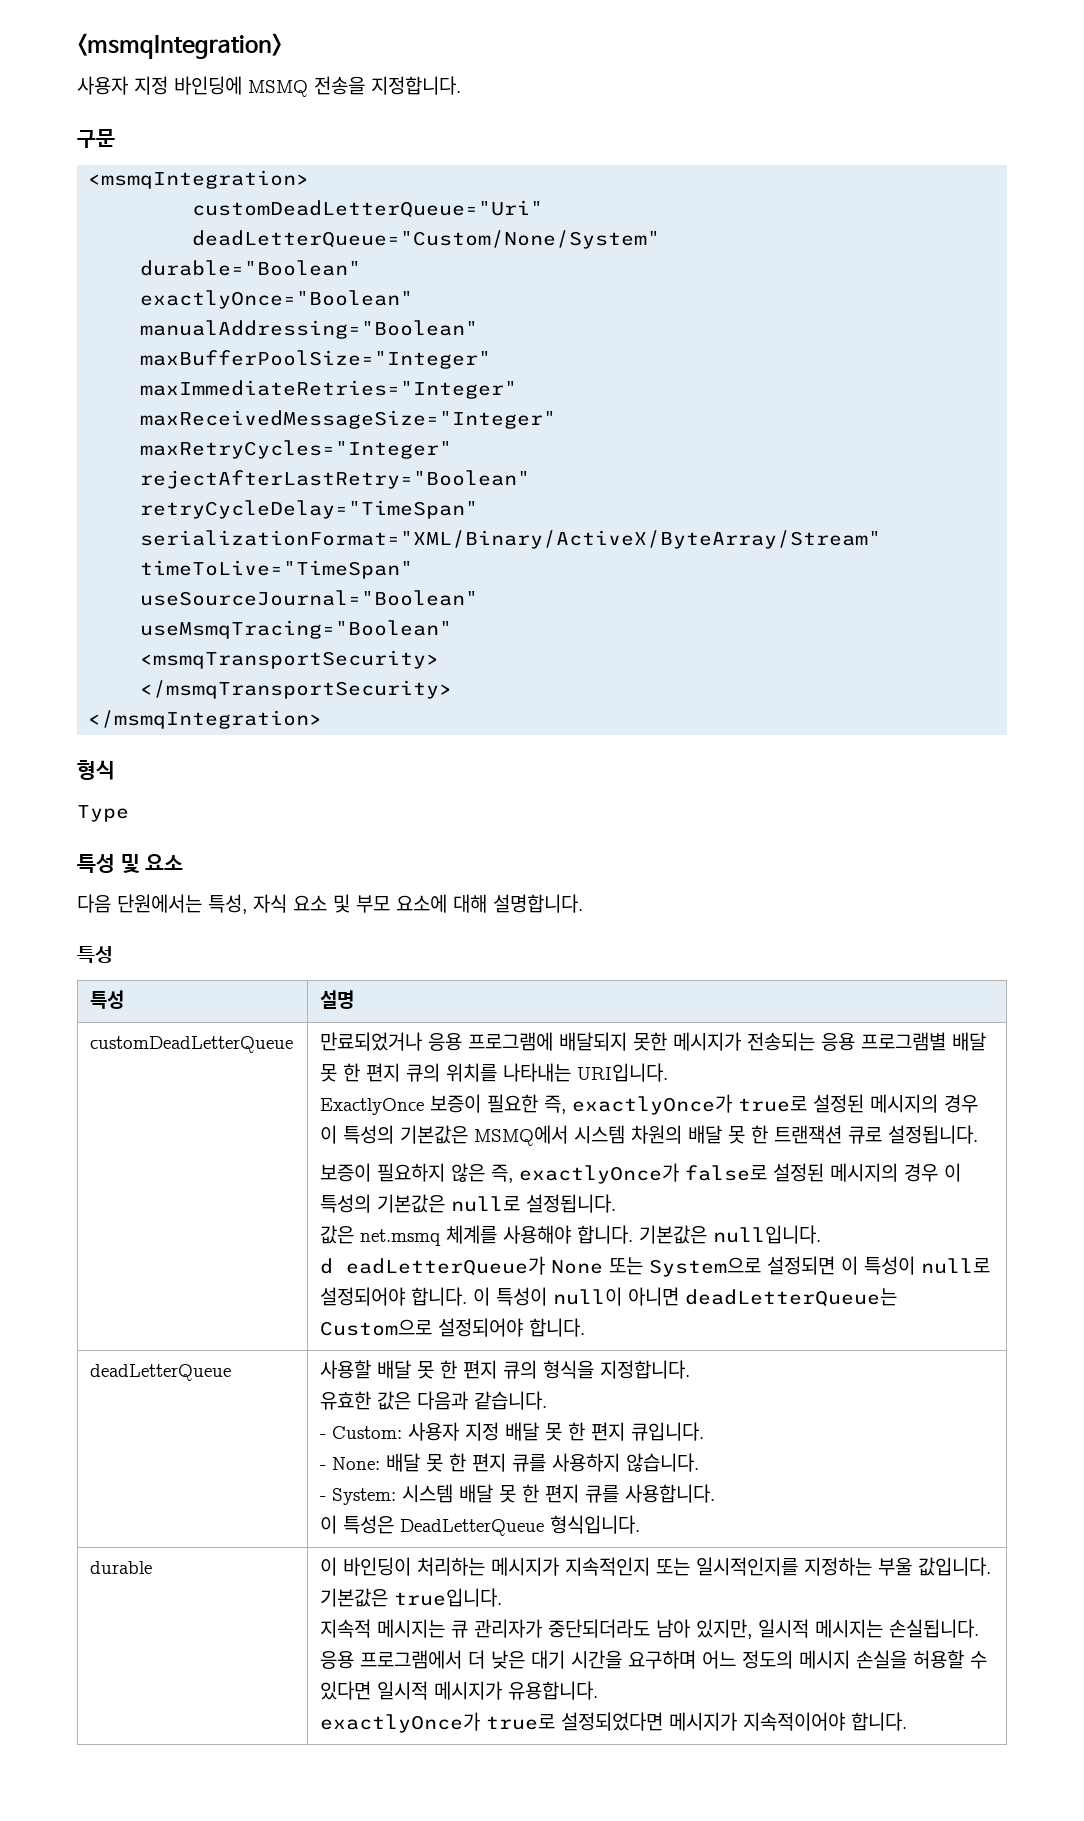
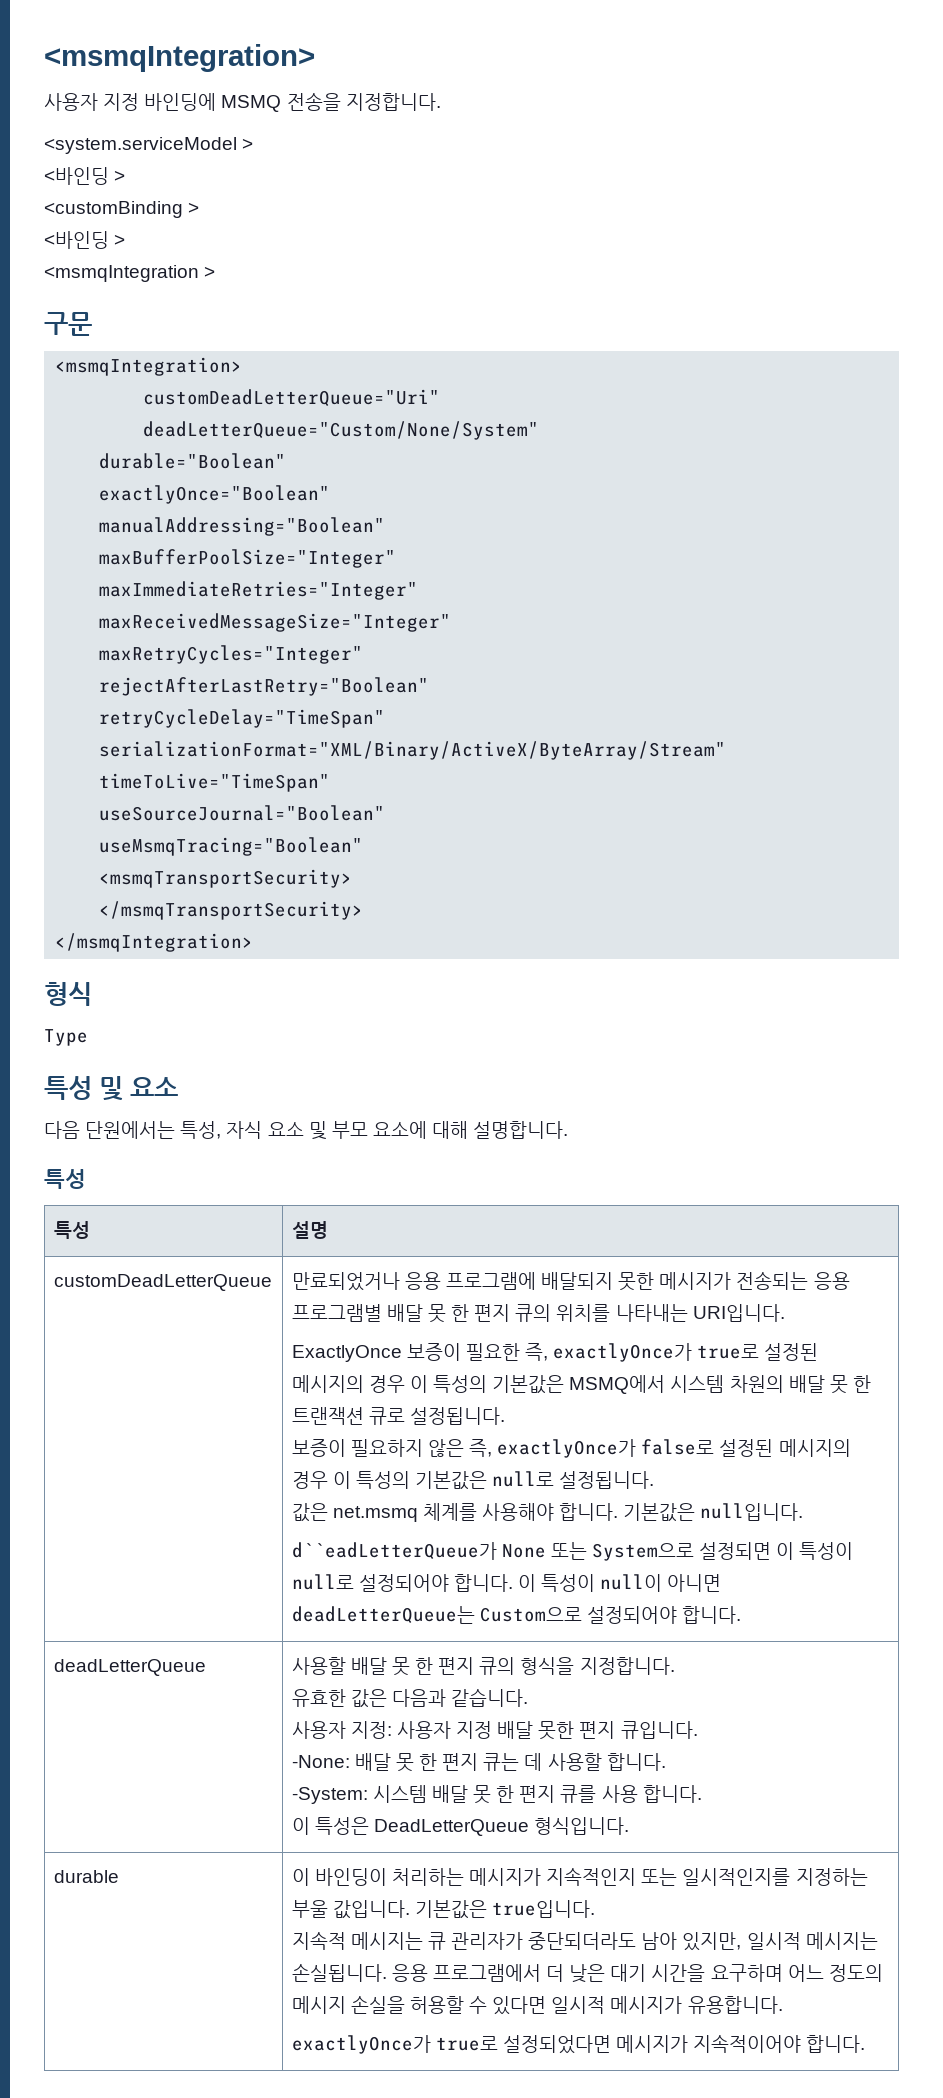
(461, 85) none -> [44,137,254,154] [44,167,126,185] [44,201,200,218] [44,231,126,249] [44,265,216,282] // <system.serviceModel > // <바인딩 > // <customBinding > // <바인딩 > // <msmqIntegration >
[320,1256,546,1276] d eadLetterQueue가 -> [291,1542,497,1560] d``eadLetterQueue가
[320,1426,403,1439] - Custom: -> [291,1721,392,1739] 사용자 지정:
[545,1422,705,1441] [320,1453,700,1472] [320,1488,397,1505] 못 한 편지 큐입니다. // - None: 배달 못 한 편지 큐를 사용하지 않습니다. // - System: -> [538,1721,698,1740] [291,1753,666,1772] [291,1787,368,1804] 못한 편지 큐입니다. // -None: 배달 못 한 편지 큐는 데 사용할 합니다. // -System:
[625,1484,716,1503] 사용합니다. -> [601,1785,702,1803] 사용 합니다.

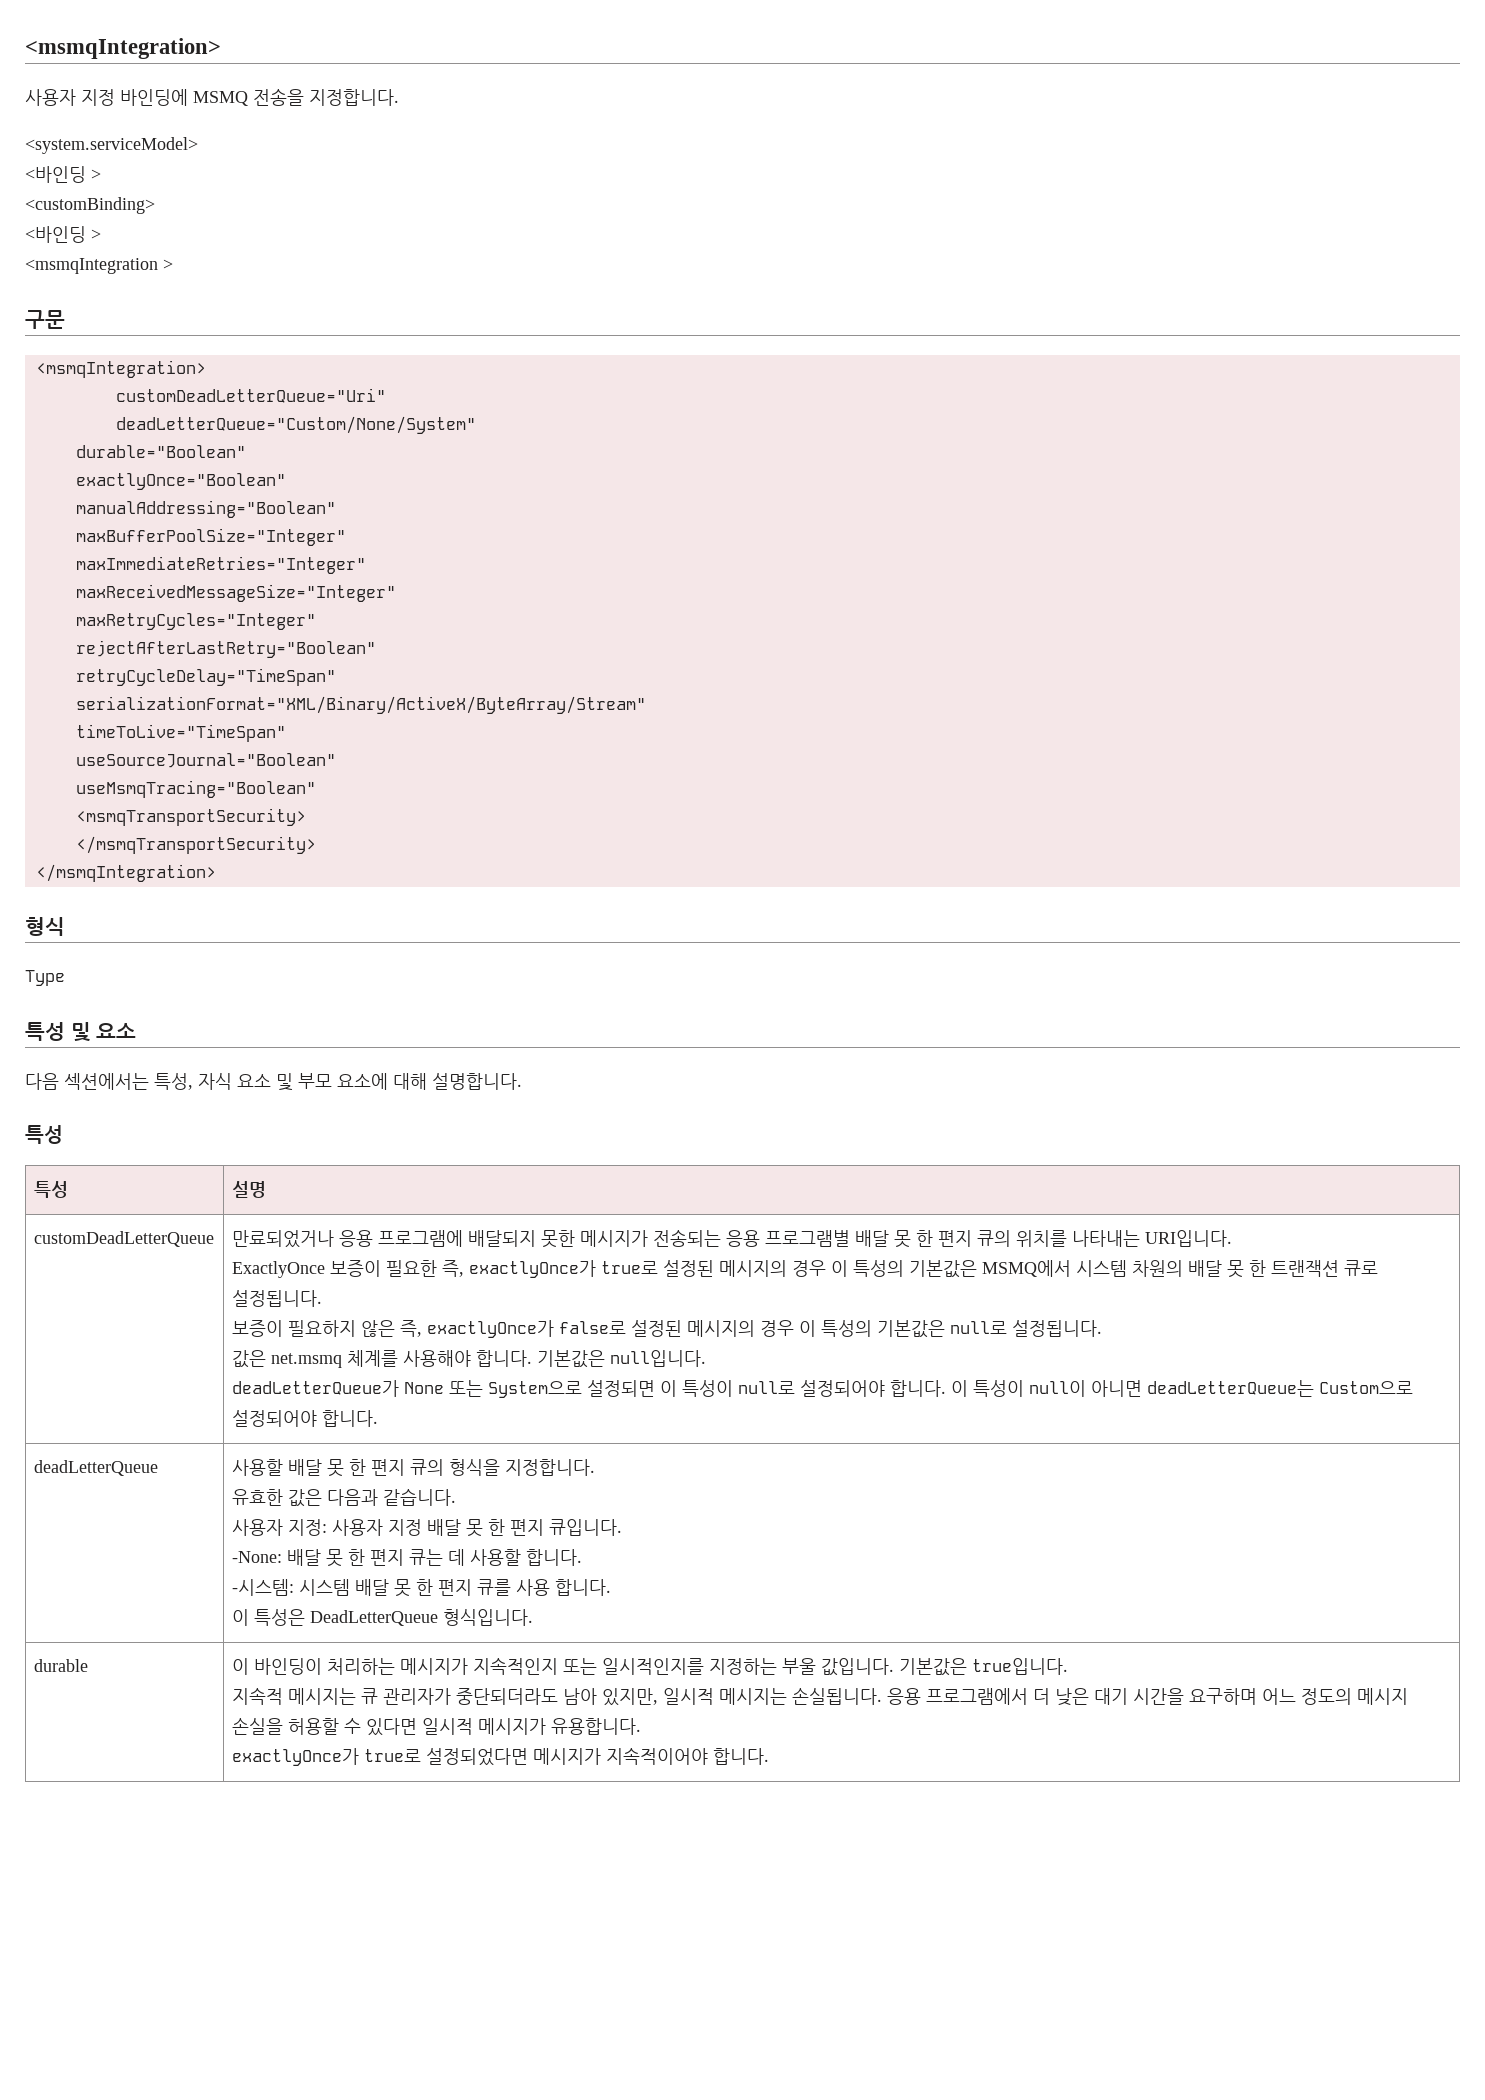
[44,137,254,154] [44,167,126,185] [44,201,200,218] <system.serviceModel > // <바인딩 > // <customBinding > -> [25,137,198,154] [25,166,101,183] [25,197,155,214] <system.serviceModel> // <바인딩 > // <customBinding>
[85,1121,176,1139] 단원에서는 -> [64,1073,149,1090] 섹션에서는
[291,1542,497,1560] d``eadLetterQueue가 -> [231,1380,399,1397] deadLetterQueue가
[538,1721,575,1740] 못한 -> [465,1519,505,1537] 못 한
[291,1787,368,1804] -System: -> [231,1579,294,1596] -시스템:

